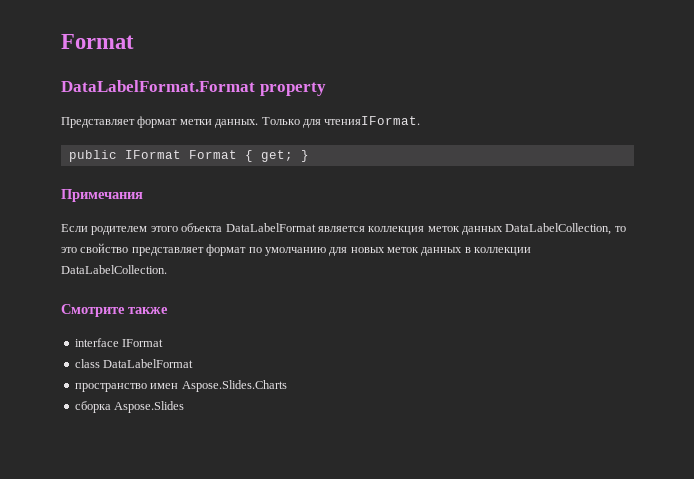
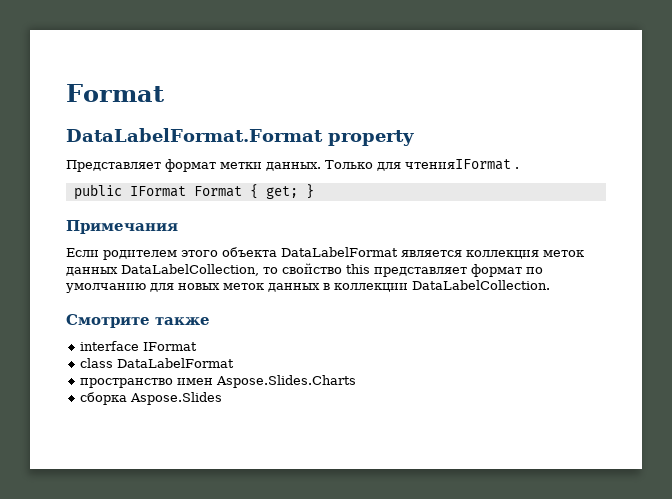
[324,116,421,125] чтенияIFormat. -> [405,159,519,170] чтенияIFormat .
[61,243,129,253] это свойство -> [282,263,370,274] свойство this

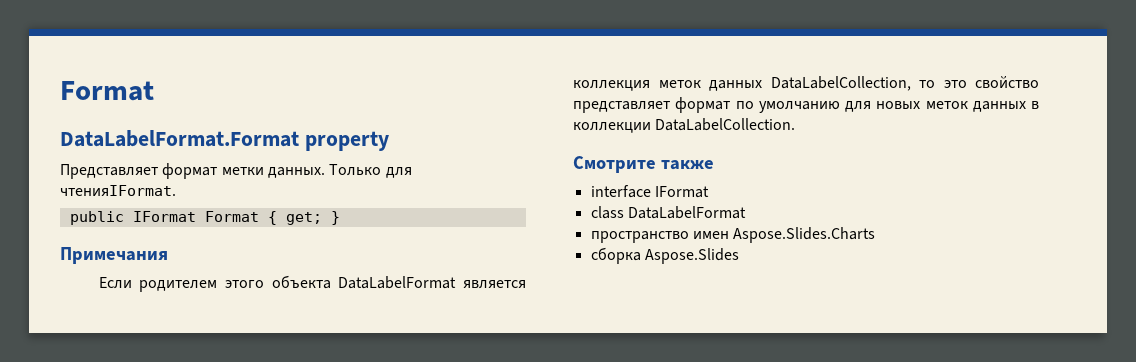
[405,159,519,170] чтенияIFormat . -> [60,185,176,196] чтенияIFormat.
[282,263,370,274] свойство this -> [943,76,1039,88] это свойство

